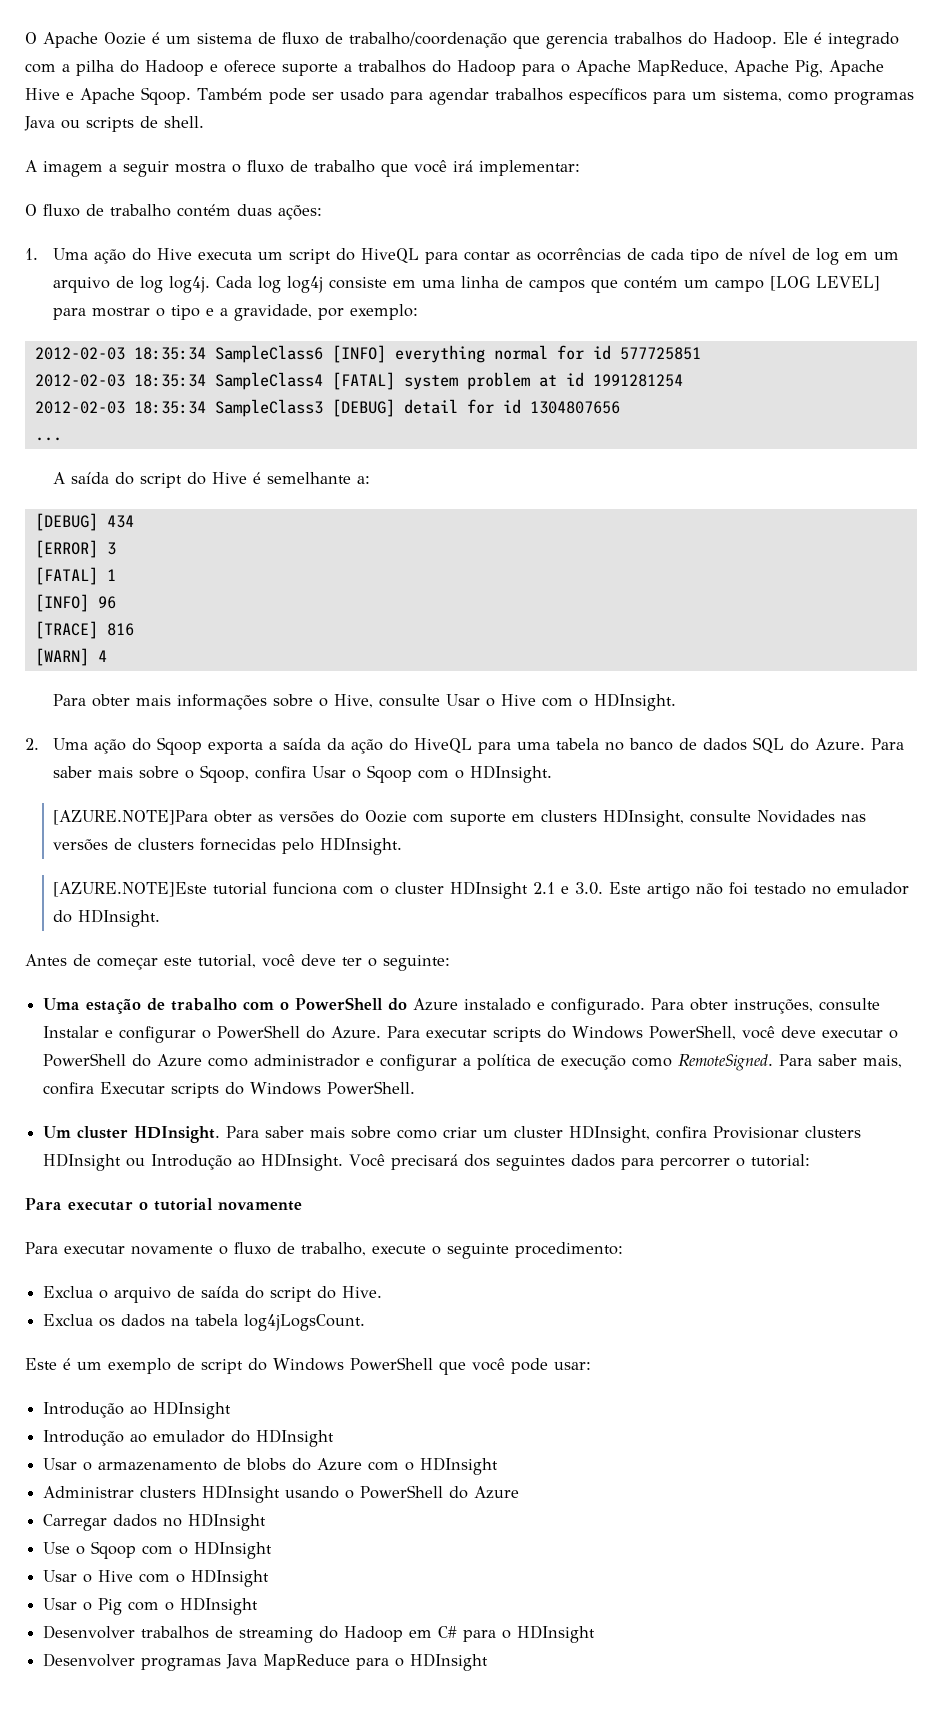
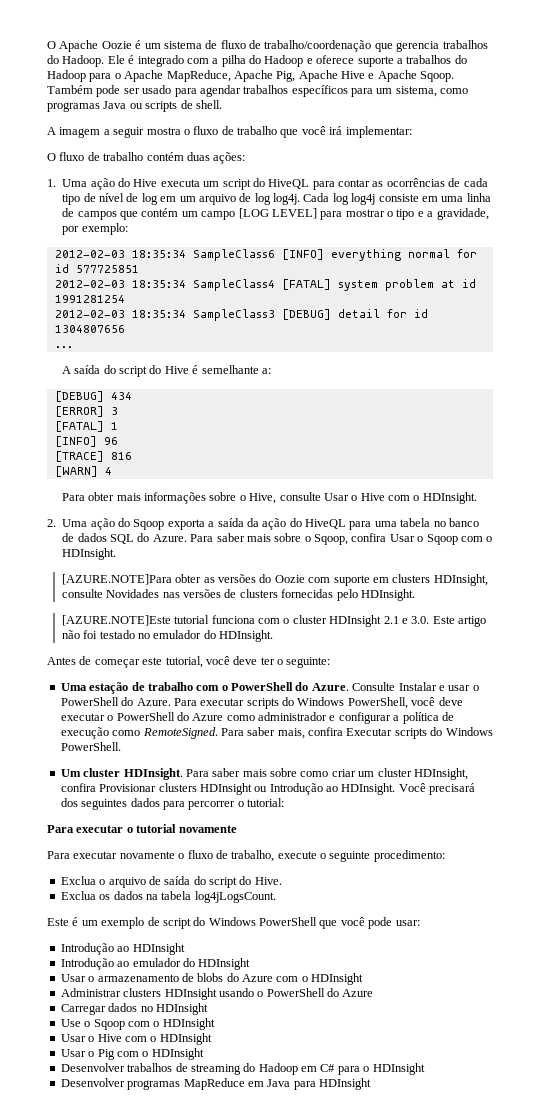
[413,998,881,1015] Azure instalado e configurado. Para obter instruções, consulte -> [311,682,396,691] Azure. Consulte
[119,1026,197,1043] configurar -> [448,685,471,691] usar
[226,1654,405,1670] Java MapReduce para o -> [183,1078,316,1090] MapReduce em Java para

